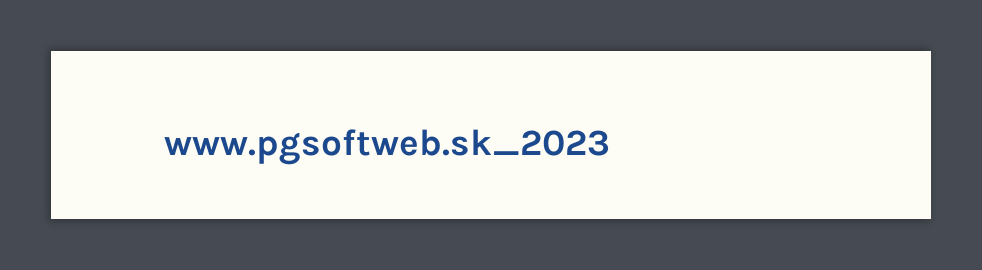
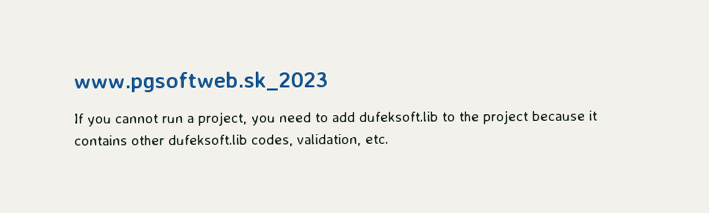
(610, 147) none -> [74,110,598,127] [74,133,389,147] // If you cannot run a project, you need to add dufeksoft.lib to the project because it contains other dufeksoft.lib codes, validation, etc.

